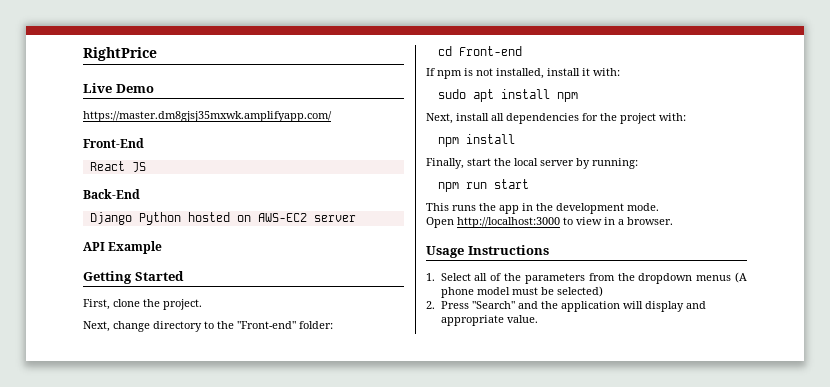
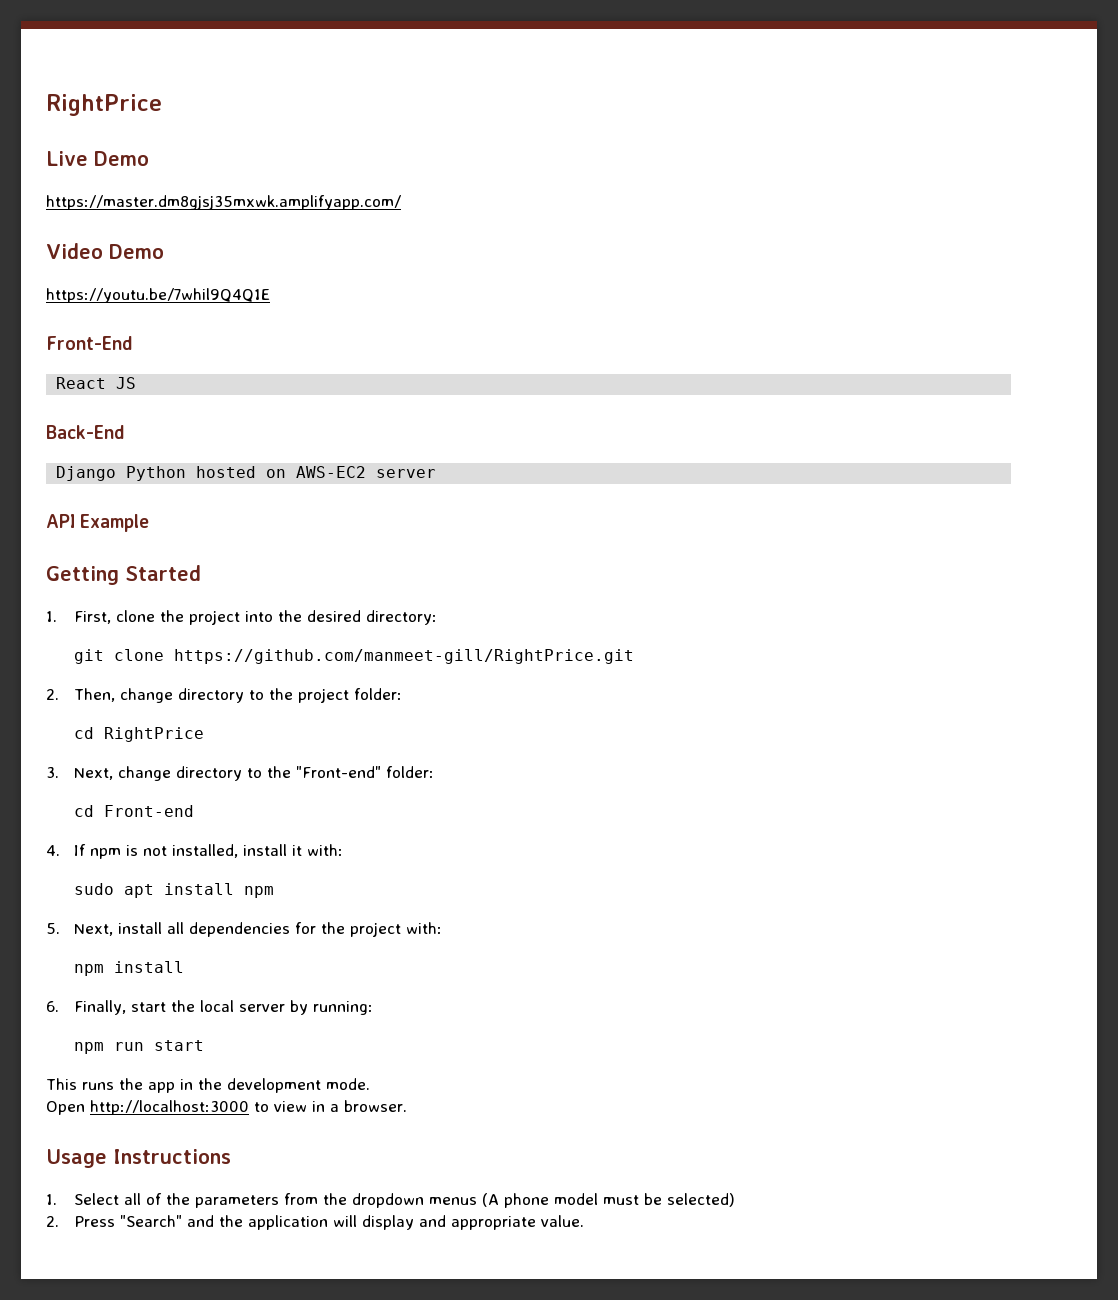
(332, 116) none -> [46,243,164,259] [46,288,270,303] // Video Demo // https://youtu.be/7whil9Q4Q1E
(184, 276) none -> [46,611,57,622] 1.
[163,299,202,310] project. // -> [189,610,438,625] [74,649,635,664] [46,688,403,703] [74,727,205,742] [46,767,59,778] project into the desired directory: // git clone https://github.com/manmeet-gill/RightPrice.git // 2. Then, change directory to the project folder: // cd RightPrice // 3.
(523, 51) none -> [46,845,60,856] 4.
(579, 97) none -> [46,923,60,934] 5.
(516, 139) none -> [46,1001,59,1012] 6.

